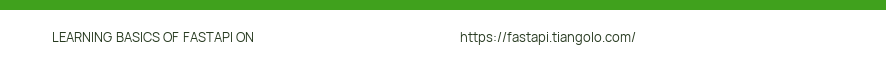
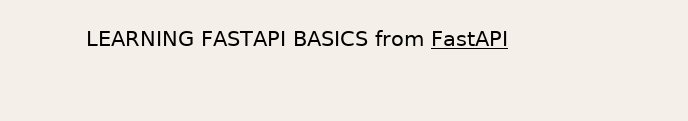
[115,32,636,45] BASICS OF FASTAPI ON https://fastapi.tiangolo.com/ -> [201,30,508,46] FASTAPI BASICS from FastAPI

